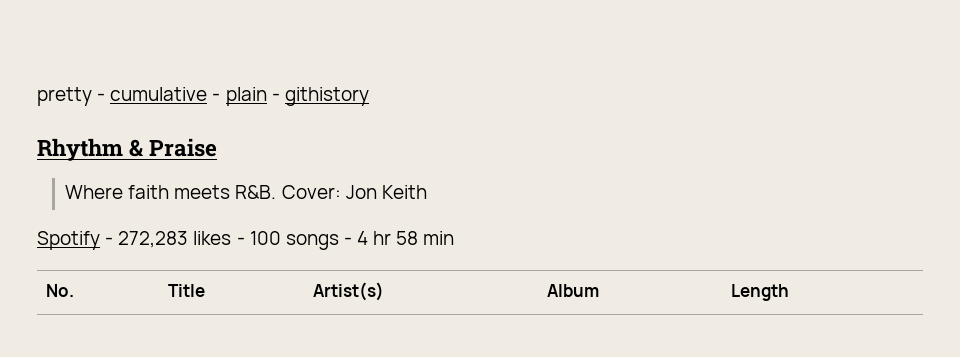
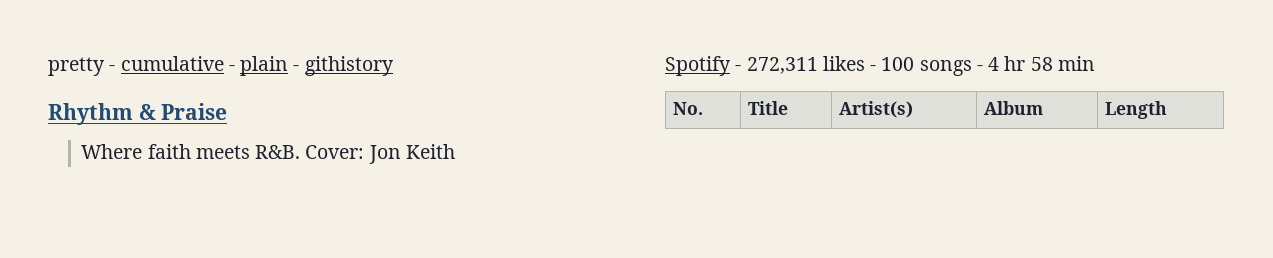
[118,231,189,248] 272,283 -> [746,57,818,74] 272,311

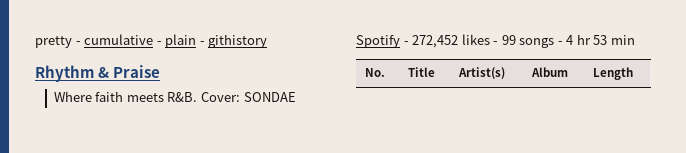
[368,144,455,164] Jon Keith -> [243,92,296,102] SONDAE
[746,57,818,74] 272,311 -> [412,35,459,48] 272,452
[881,57,915,71] 100 -> [501,35,516,45] 99
[1030,57,1053,71] 58 -> [593,35,608,45] 53

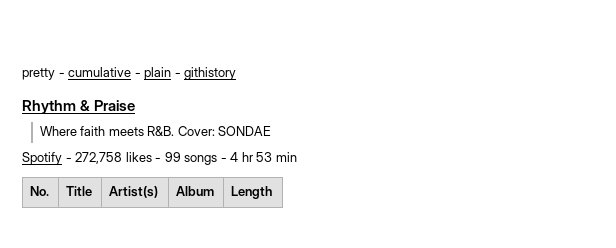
[412,35,459,48] 272,452 -> [75,152,123,164] 272,758

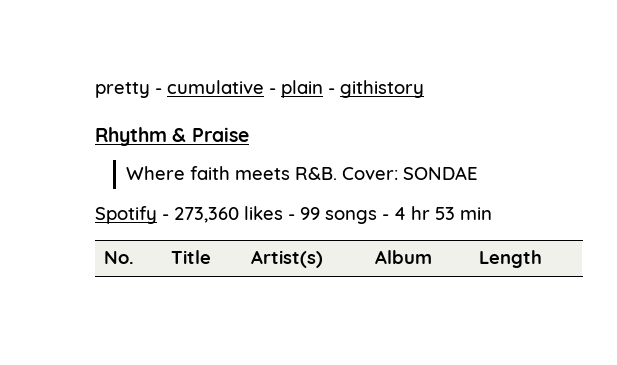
[75,152,123,164] 272,758 -> [174,207,239,223] 273,360

